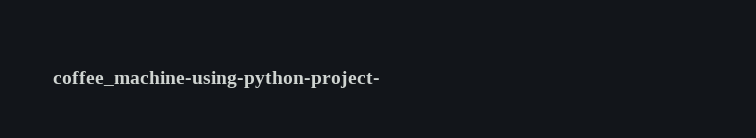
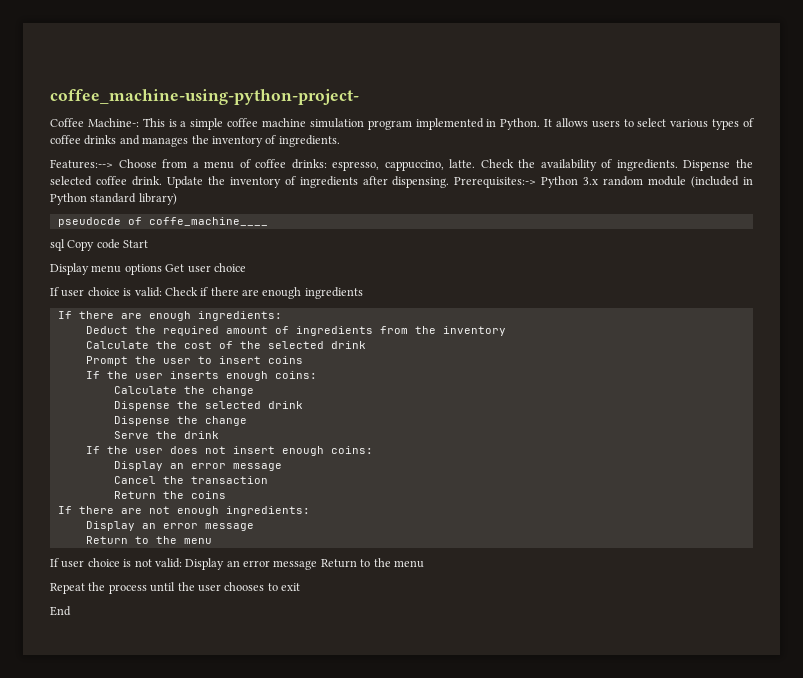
(380, 79) none -> [50,118,755,130] [50,135,340,147] [50,159,753,171] [50,176,753,188] [50,193,177,205] [57,217,268,227] [50,239,149,251] [50,263,246,275] [50,287,363,299] [57,311,282,321] [85,326,506,336] [85,341,366,349] [85,356,303,366] [85,371,317,381] [113,386,254,396] [113,401,303,411] [113,416,247,426] [113,431,219,439] [85,446,373,456] [113,461,282,471] [113,476,268,484] [113,491,226,499] [57,506,310,516] [85,521,254,531] [85,536,212,544] [50,558,424,570] [50,582,300,594] [50,606,71,616] // Coffee Machine-: This is a simple coffee machine simulation program implemented in Python. It allows users to select various types of coffee drinks and manages the inventory of ingredients. // Features:--> Choose from a menu of coffee drinks: espresso, cappuccino, latte. Check the availability of ingredients. Dispense the selected coffee drink. Update the inventory of ingredients after dispensing. Prerequisites:-> Python 3.x random module (included in Python standard library) // pseudocde of coffe_machine____ // sql Copy code Start // Display menu options Get user choice // If user choice is valid: Check if there are enough ingredients // If there are enough ingredients: // Deduct the required amount of ingredients from the inventory // Calculate the cost of the selected drink // Prompt the user to insert coins // If the user inserts enough coins: // Calculate the change // Dispense the selected drink // Dispense the change // Serve the drink // If the user does not insert enough coins: // Display an error message // Cancel the transaction // Return the coins // If there are not enough ingredients: // Display an error message // Return to the menu // If user choice is not valid: Display an error message Return to the menu // Repeat the process until the user chooses to exit // End

